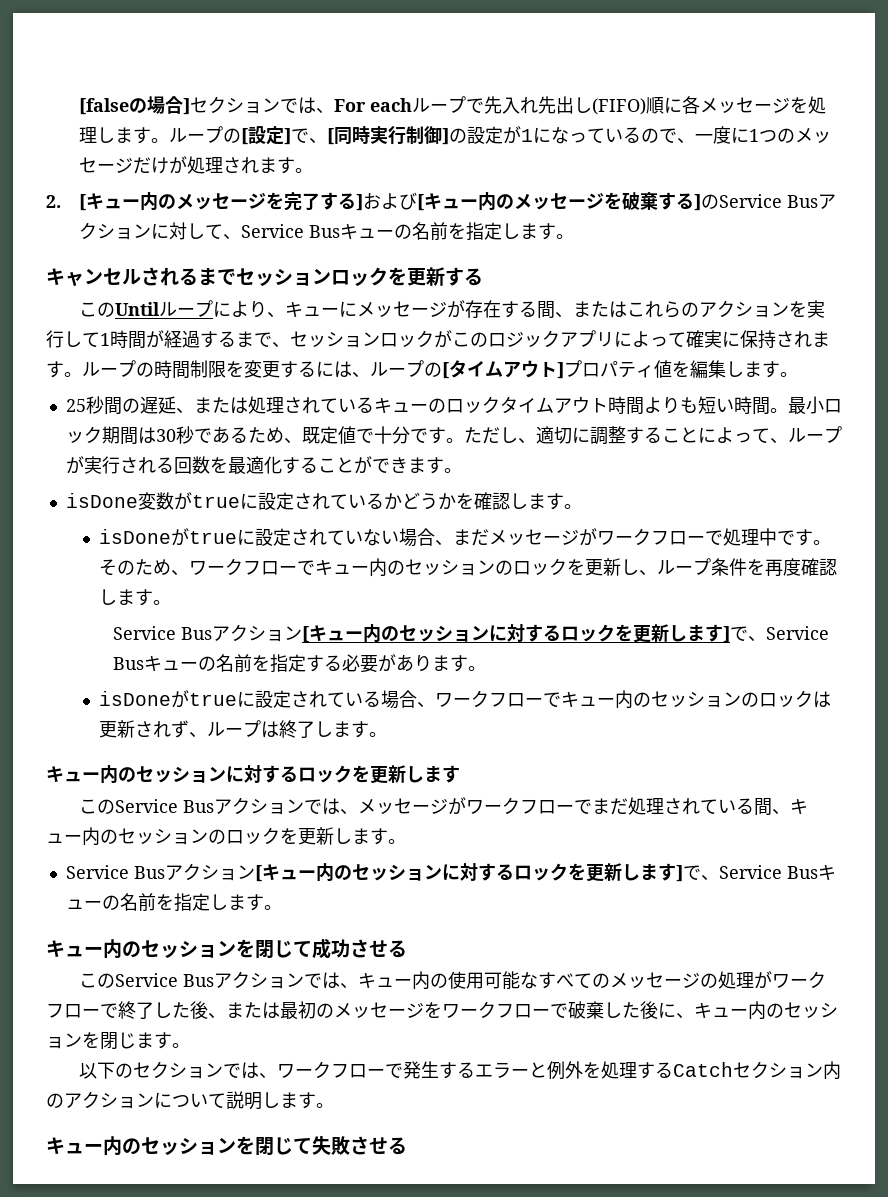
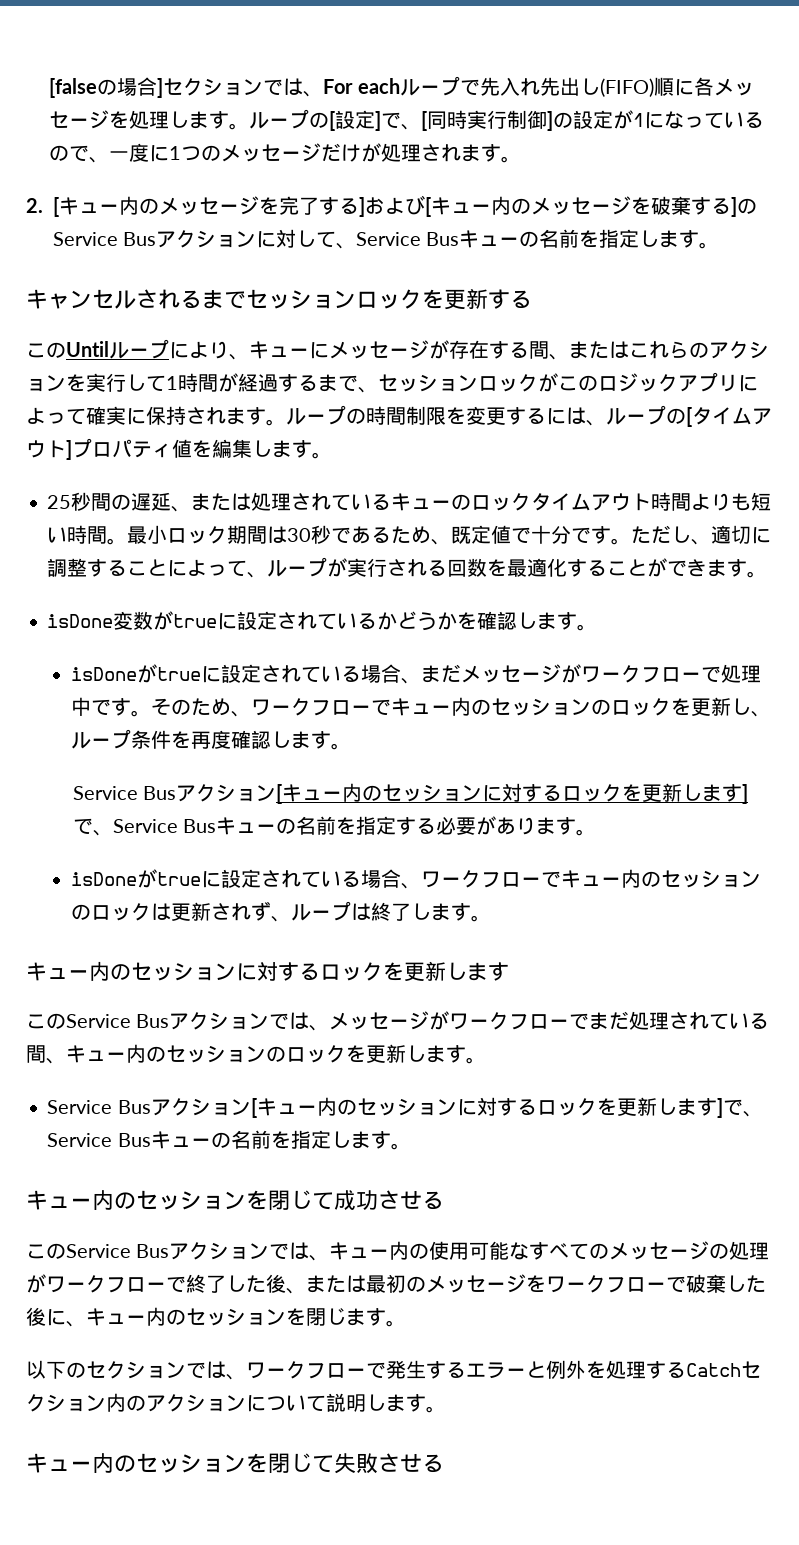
[363,529,400,546] ない -> [340,666,361,682] る

